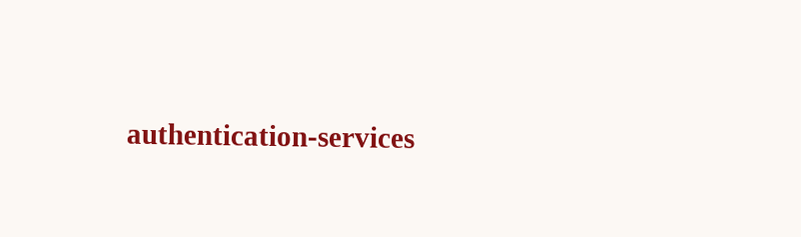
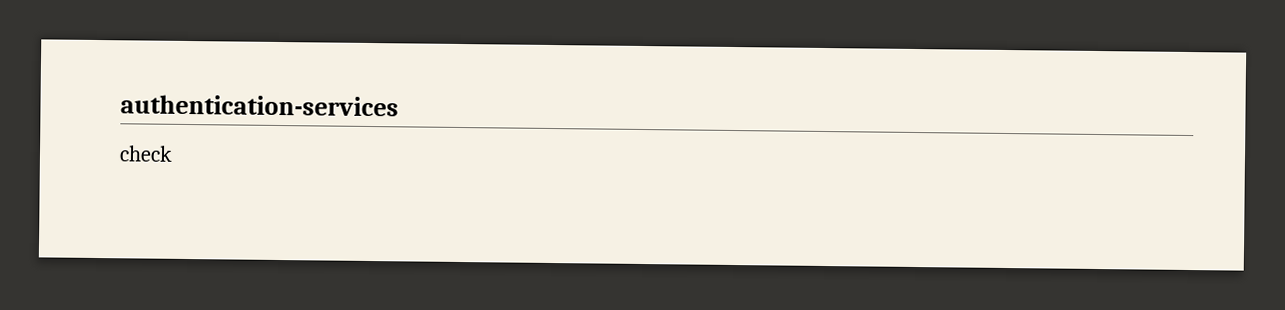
(415, 135) none -> [119,145,173,162] // check

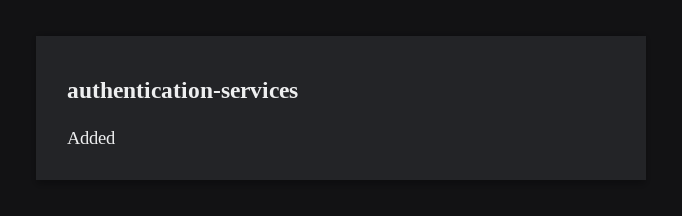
[119,145,173,162] check -> [67,131,116,144] Added

